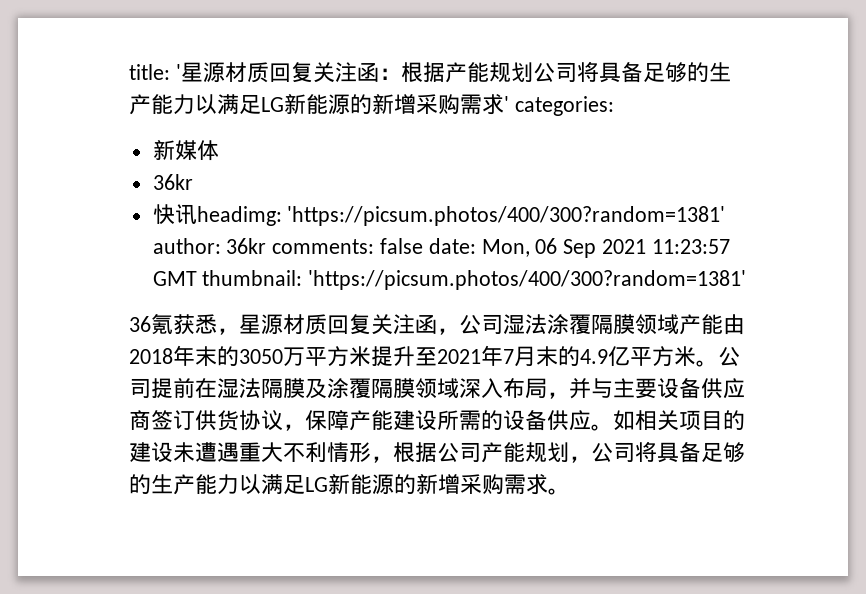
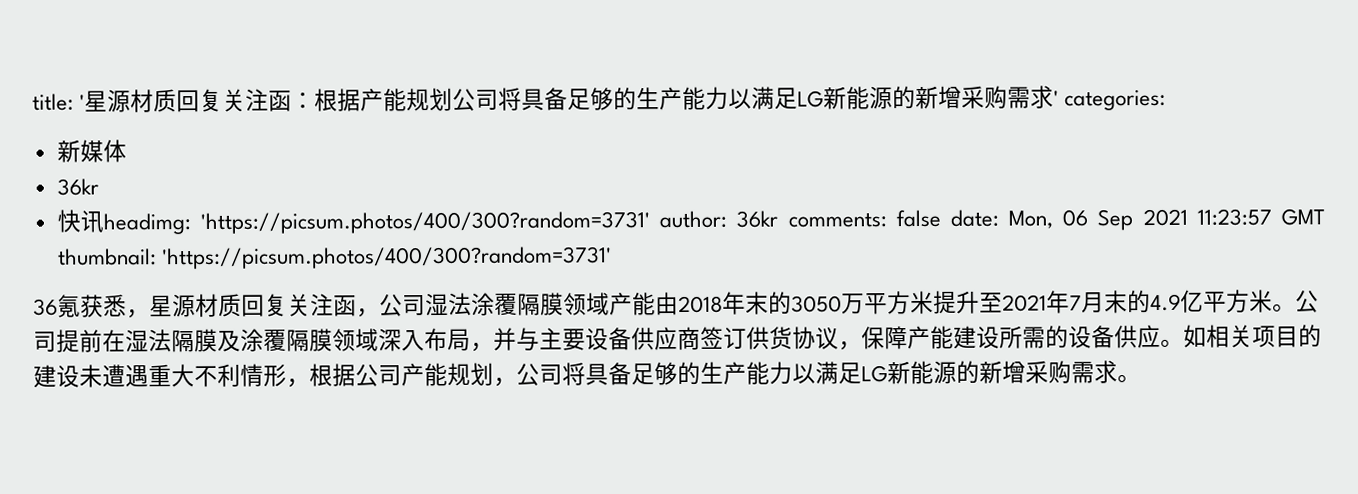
[287,206,726,226] 'https://picsum.photos/400/300?random=1381' -> [199,211,650,235] 'https://picsum.photos/400/300?random=3731'
[308,270,747,290] 'https://picsum.photos/400/300?random=1381' -> [161,246,612,270] 'https://picsum.photos/400/300?random=3731'

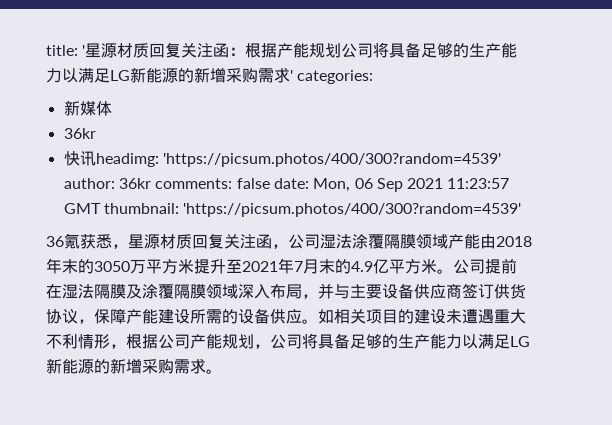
[199,211,650,235] 'https://picsum.photos/400/300?random=3731' -> [162,153,501,167] 'https://picsum.photos/400/300?random=4539'
[161,246,612,270] 'https://picsum.photos/400/300?random=3731' -> [183,203,522,217] 'https://picsum.photos/400/300?random=4539'

